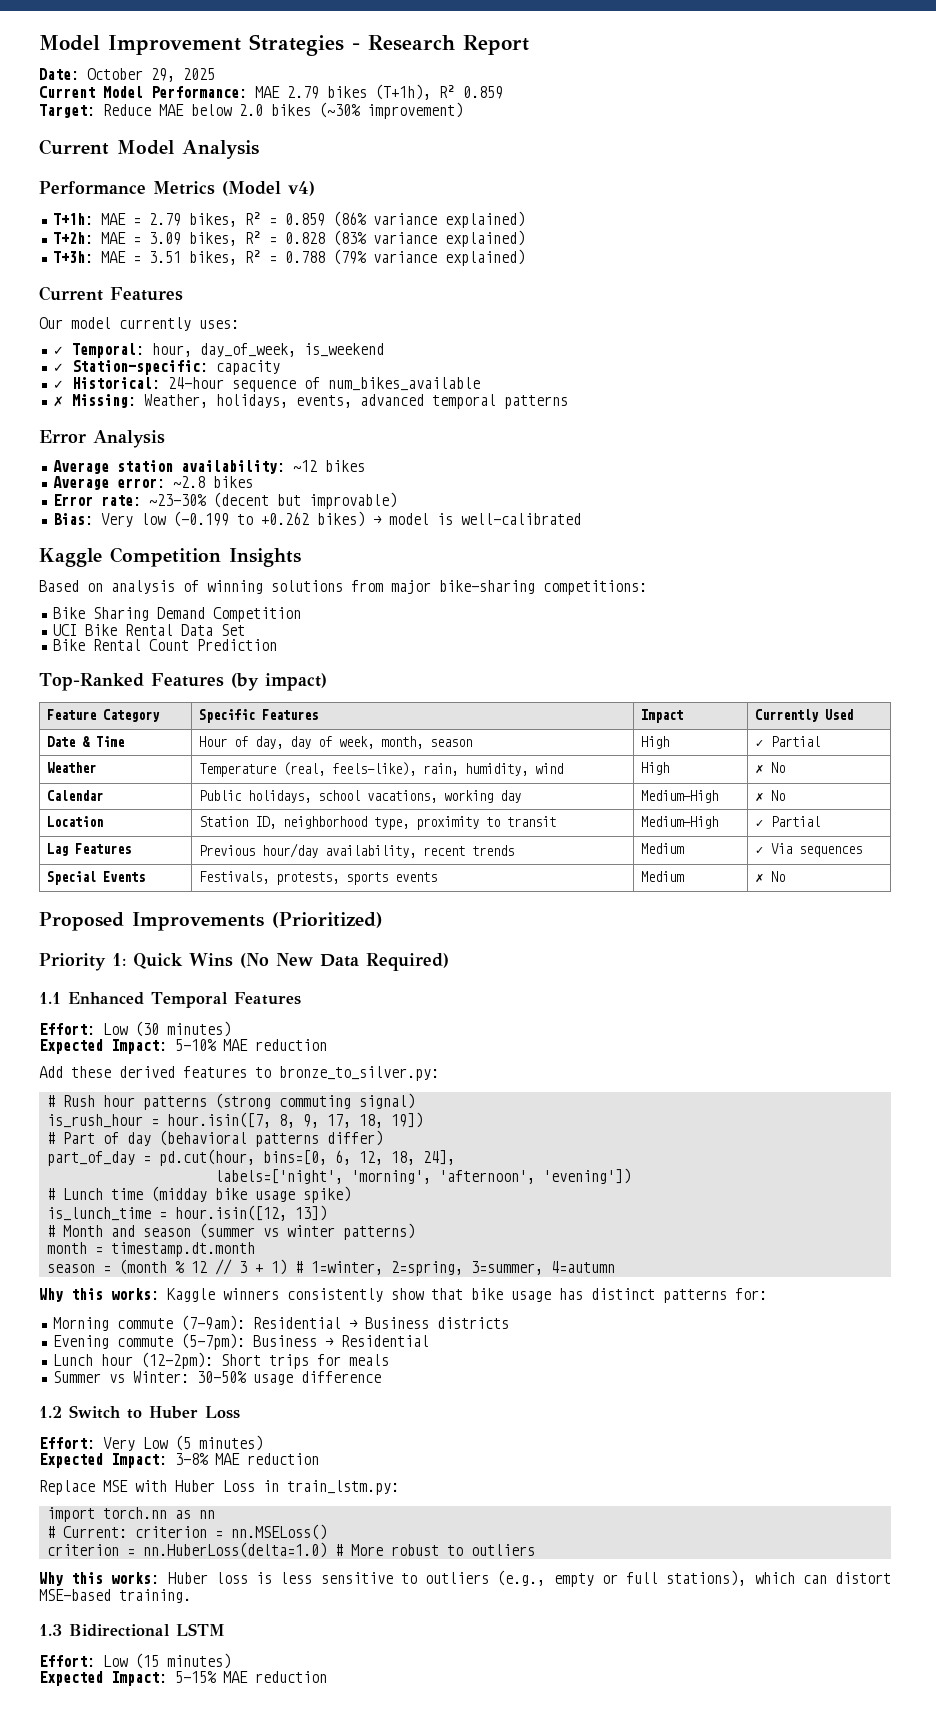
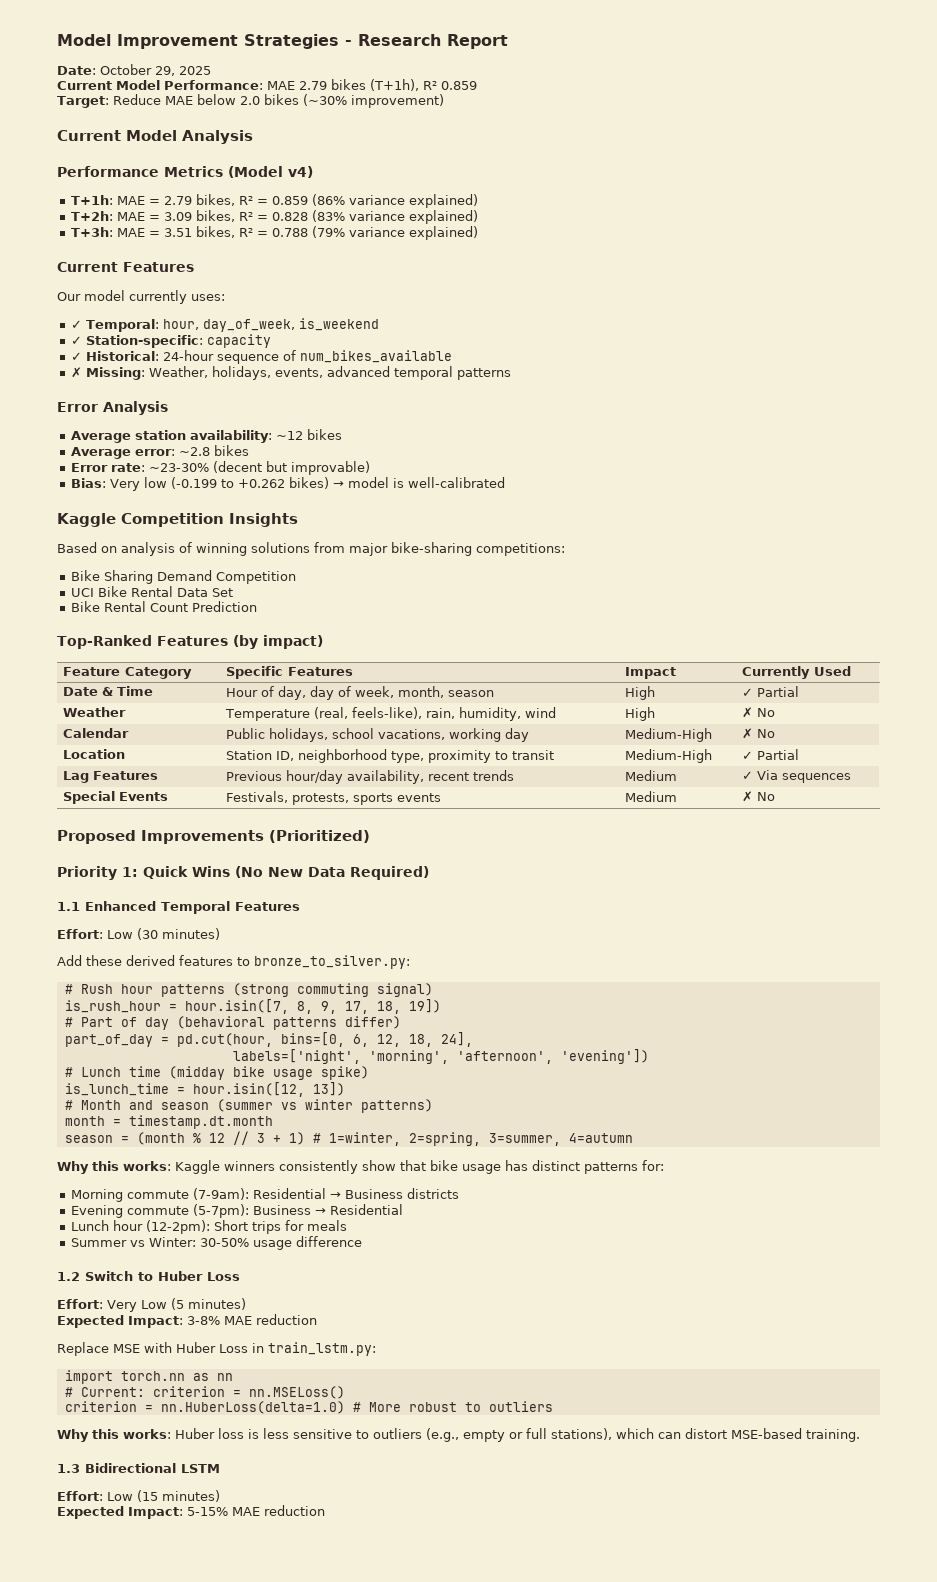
[39,1039,327,1054] // Expected Impact: 5-10% MAE reduction -> (220, 934) none

